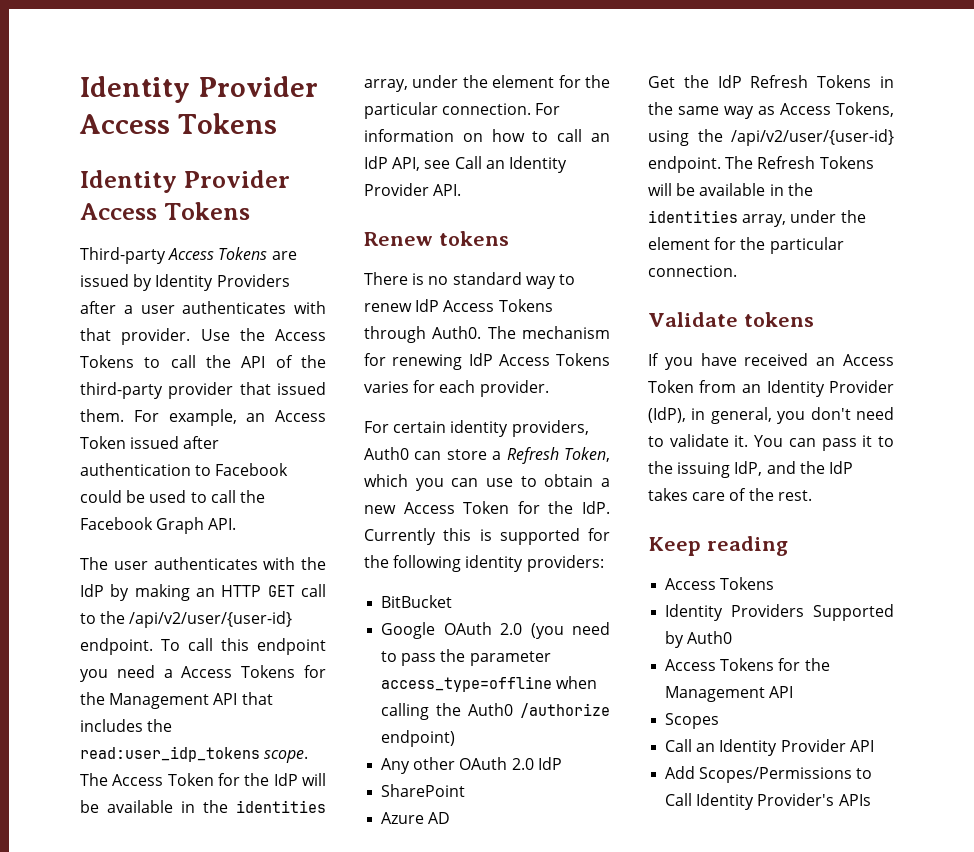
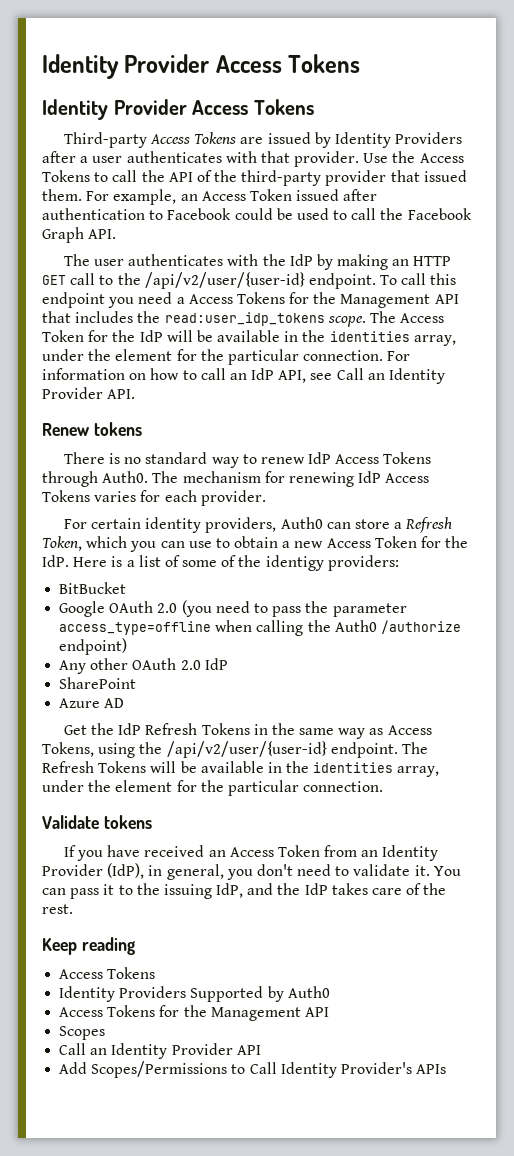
[364,528,610,545] [364,555,524,572] Currently this is supported for the following identity -> [73,555,324,571] Here is a list of some of the identigy

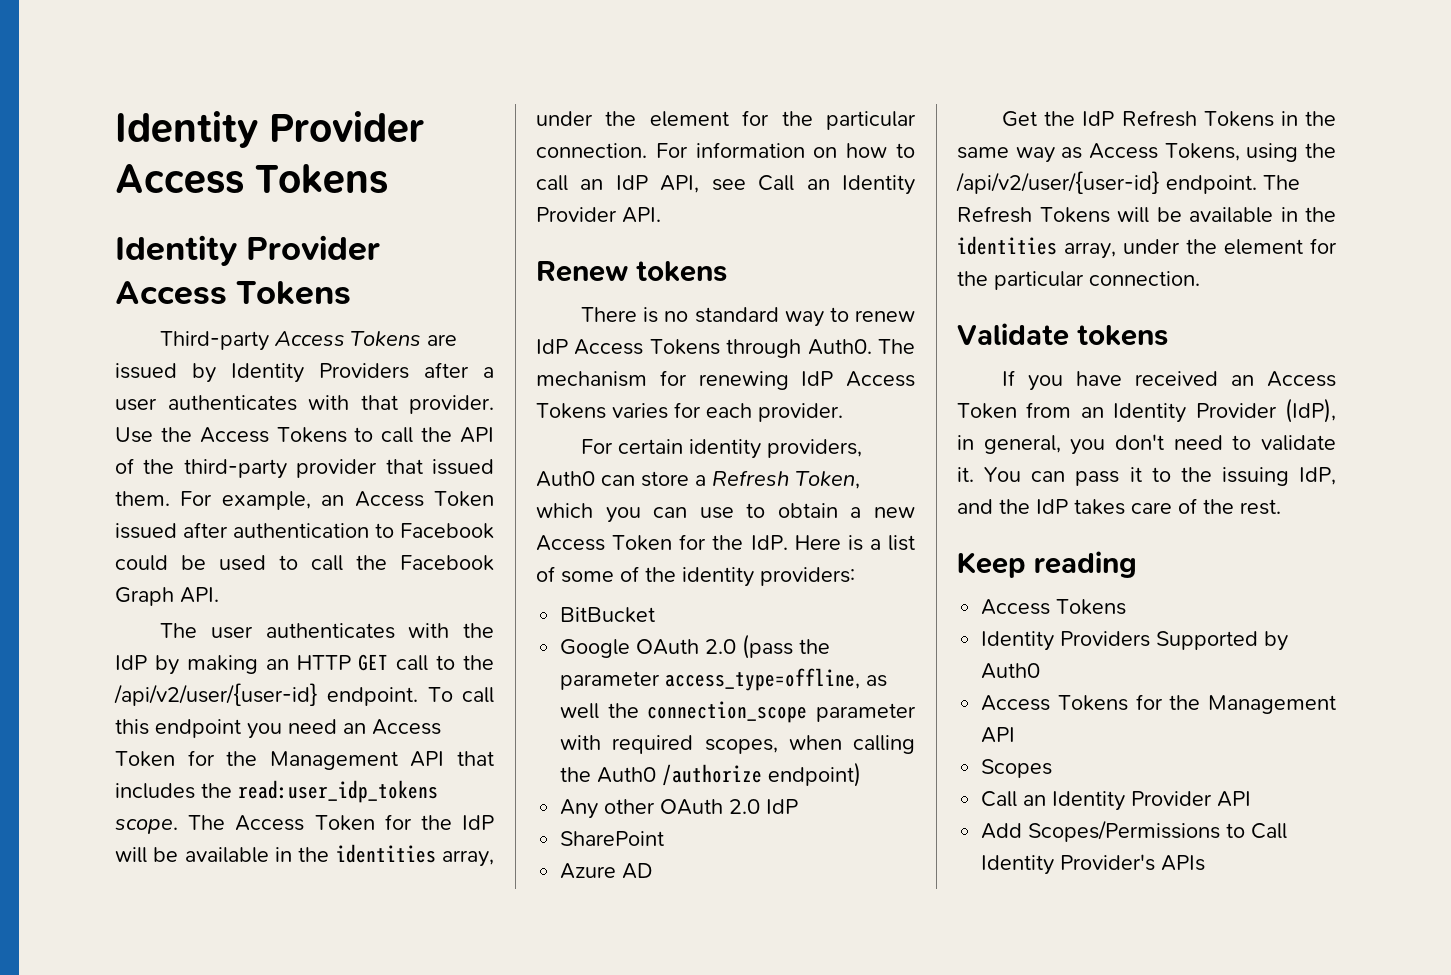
[176,292,285,304] a Access Tokens -> [343,719,441,735] [115,751,175,767] an Access Token
[265,555,324,571] identigy -> [682,567,754,587] identity
[181,600,407,617] [59,621,212,635] (you need to pass the parameter access_type=offline -> [742,634,831,659] [560,668,888,691] [560,701,916,723] [560,735,778,754] (pass the parameter access_type=offline, as well the connection_scope parameter with required scopes,

